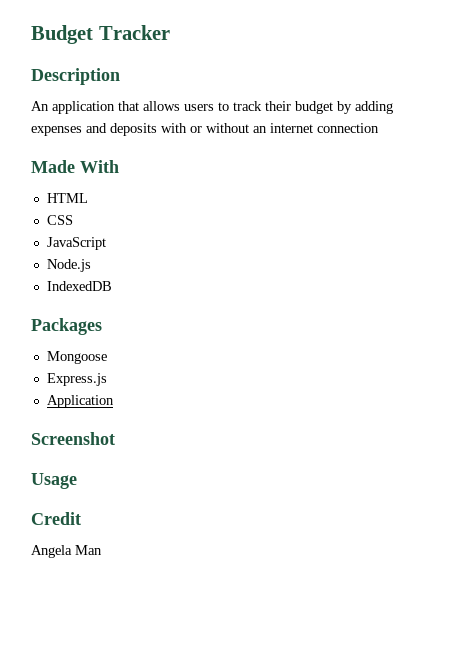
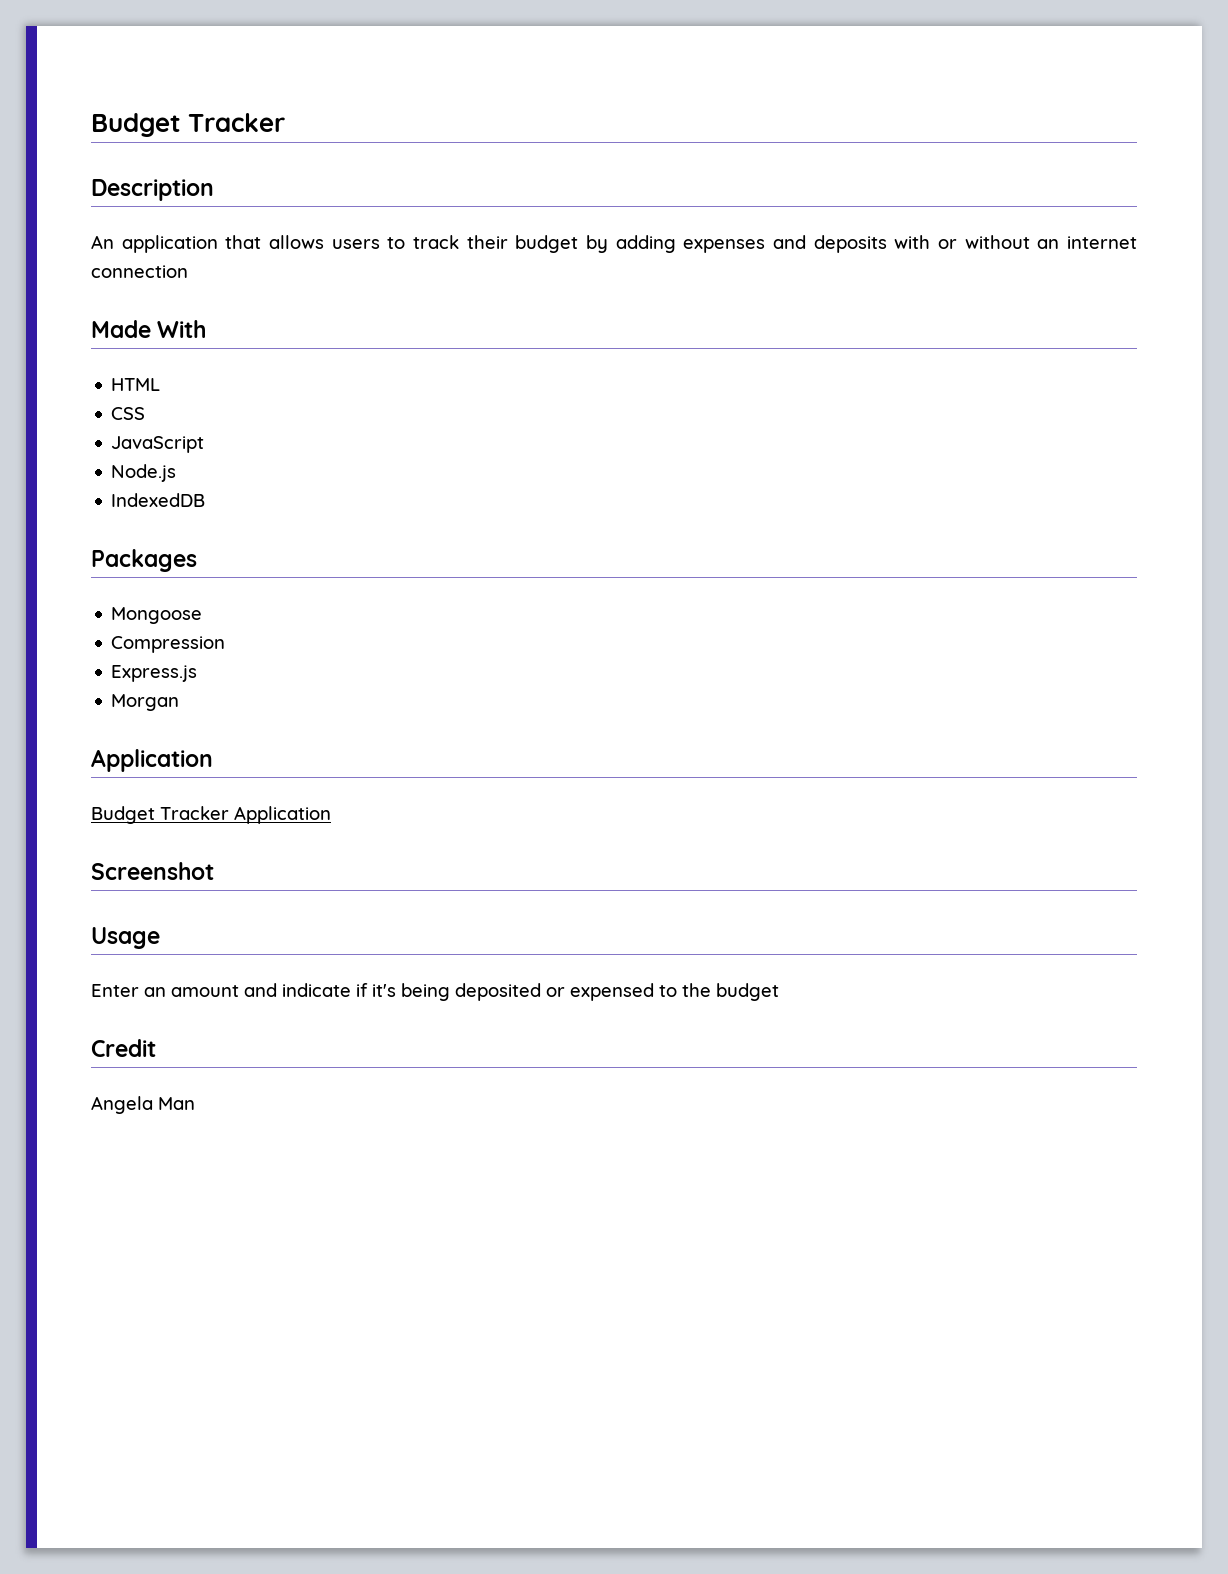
(107, 357) none -> [111,636,226,653] // Compression
(107, 379) none -> [111,694,180,711] [91,749,213,772] [91,806,229,824] Morgan // Application // Budget Tracker
(77, 481) none -> [91,983,779,1001] // Enter an amount and indicate if it's being deposited or expensed to the budget

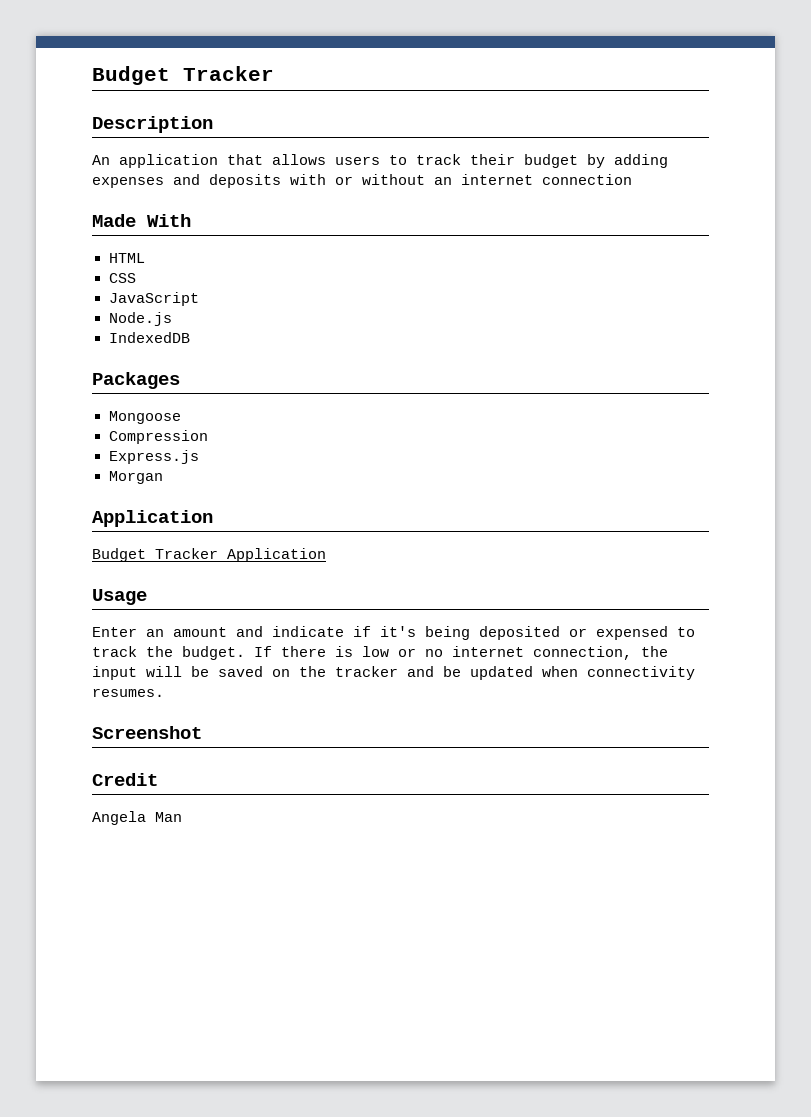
[91,862,214,880] // Screenshot -> (326, 555) none
[682,983,779,1001] the budget -> [92,646,668,660] [92,666,695,680] [92,688,164,697] [92,726,202,739] track the budget. If there is low or no internet connection, the input will be saved on the tracker and be updated when connectivity resumes. // Screenshot

